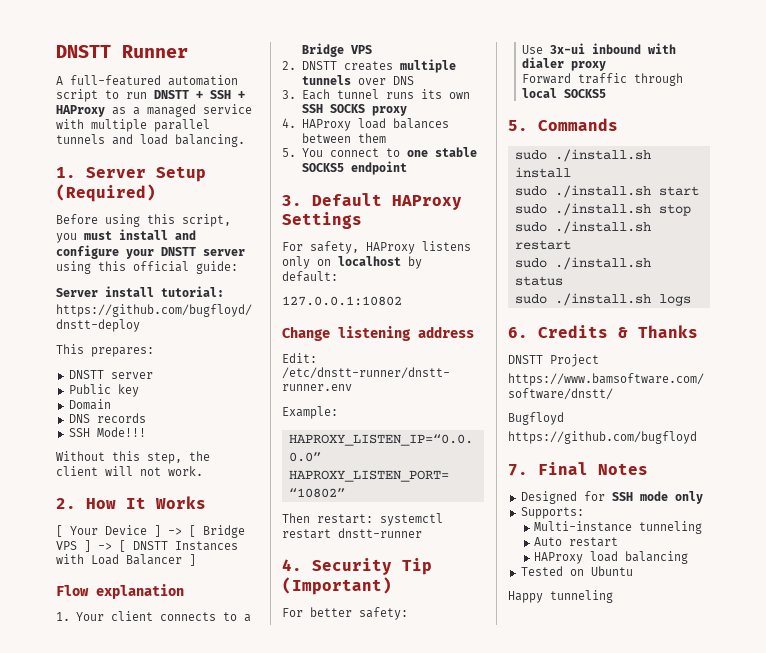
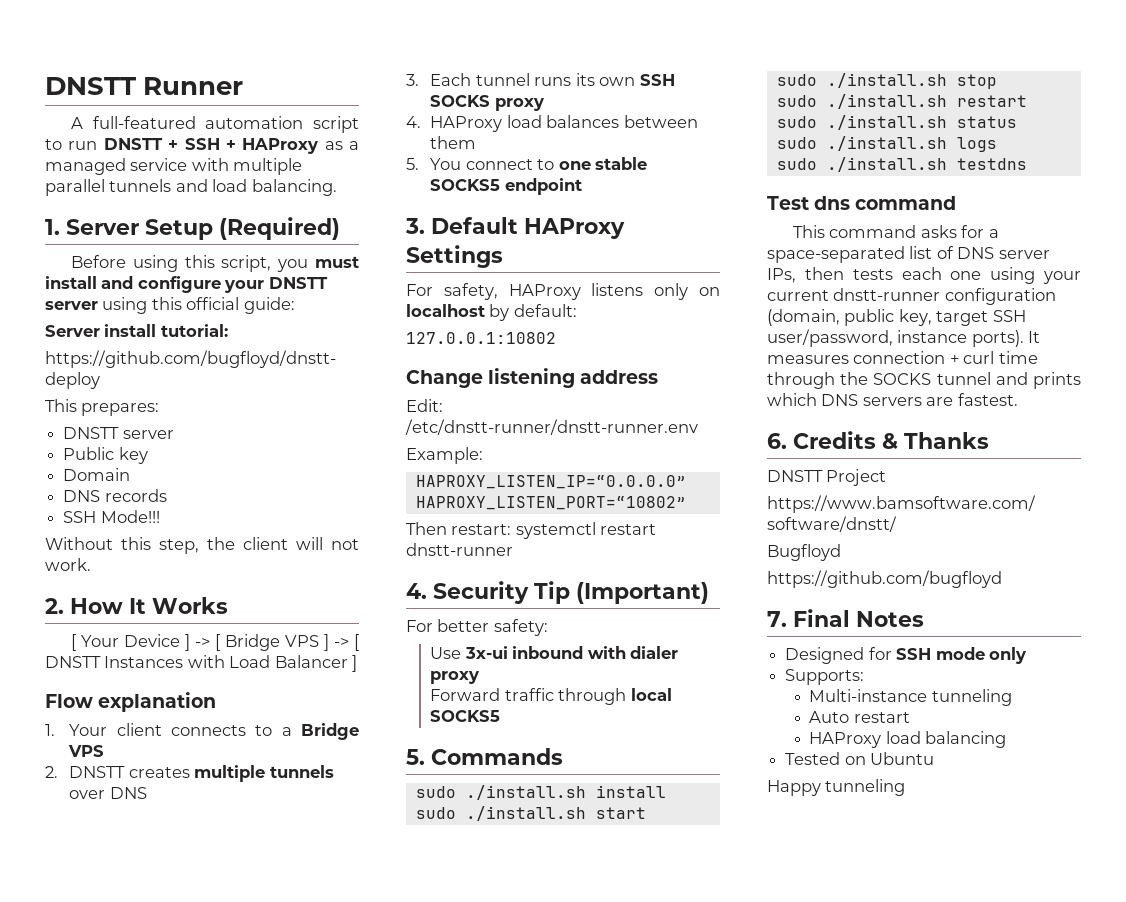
(691, 300) none -> [776,157,1027,172] [767,196,957,210] [792,225,999,238] [767,246,1050,263] [767,267,1081,284] [767,288,1056,305] [767,309,1026,326] [767,329,1041,347] [767,351,1038,364] [767,372,1081,389] [767,393,1018,406] // sudo ./install.sh testdns // Test dns command // This command asks for a space-separated list of DNS server IPs, then tests each one using your current dnstt-runner configuration (domain, public key, target SSH user/password, instance ports). It measures connection + curl time through the SOCKS tunnel and prints which DNS servers are fastest.

